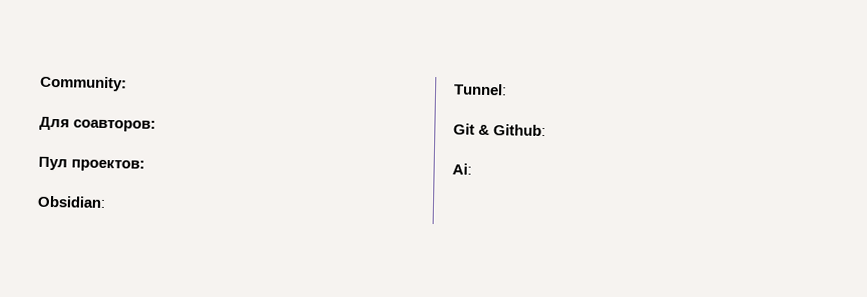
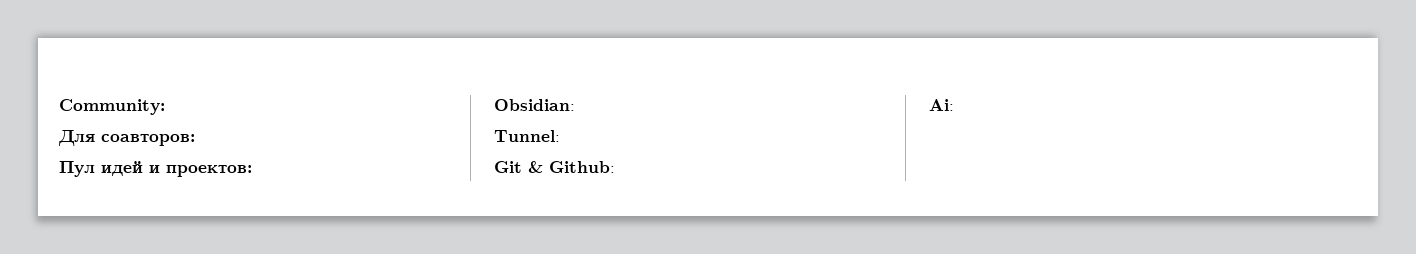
(68, 163) none -> [101,161,160,176] идей и

